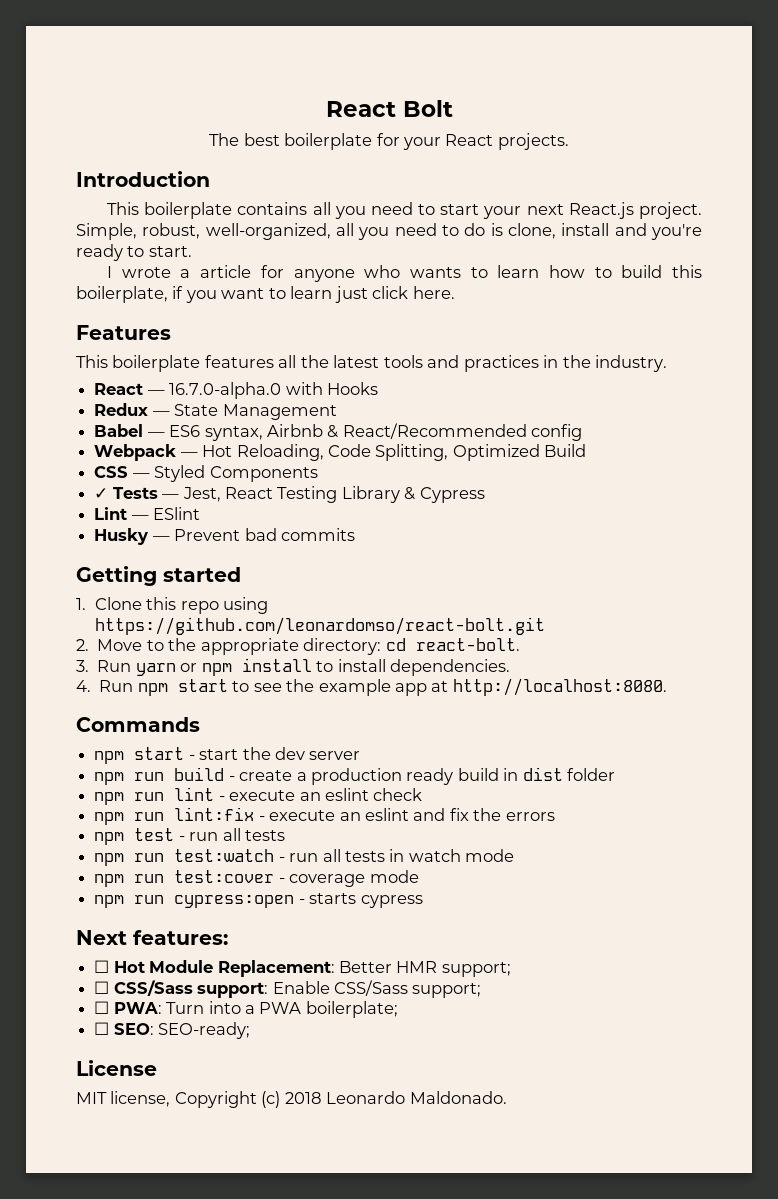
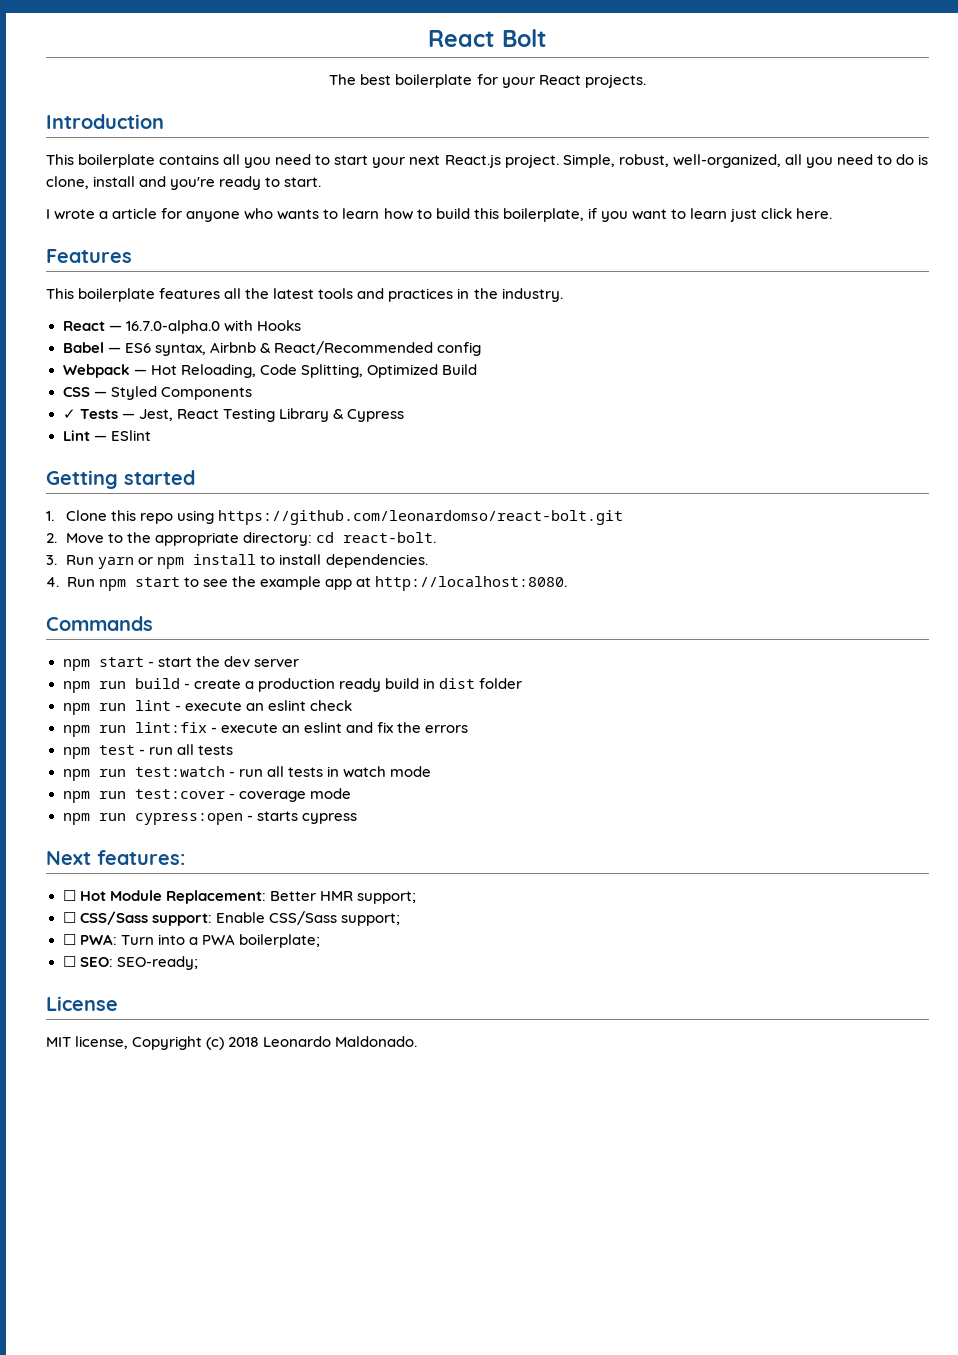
[94,403,337,420] // Redux — State Management -> (301, 325) none
[94,528,355,545] // Husky — Prevent bad commits -> (151, 435) none

